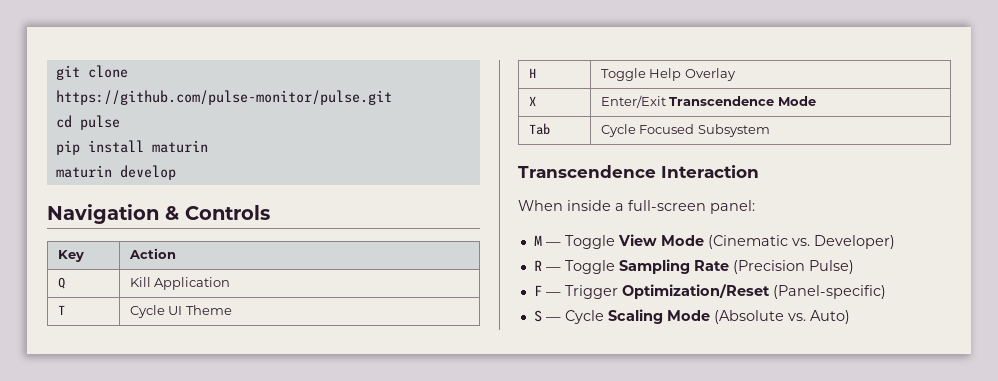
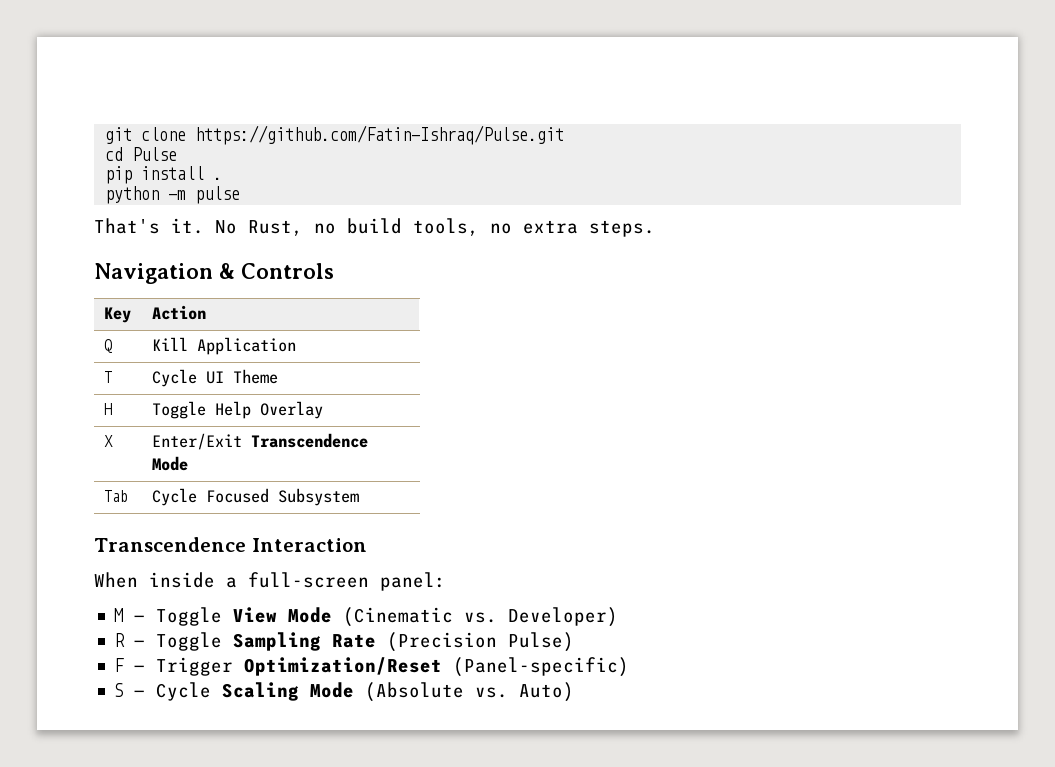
[55,90,392,105] https://github.com/pulse-monitor/pulse.git -> [195,125,565,145] https://github.com/Fatin-Ishraq/Pulse.git
[79,115,120,130] pulse -> [132,147,178,161] Pulse
[151,140,208,153] [55,165,176,180] maturin // maturin develop -> [213,177,223,180] [105,186,241,204] [94,218,655,237] . // python -m pulse // That's it. No Rust, no build tools, no extra steps.

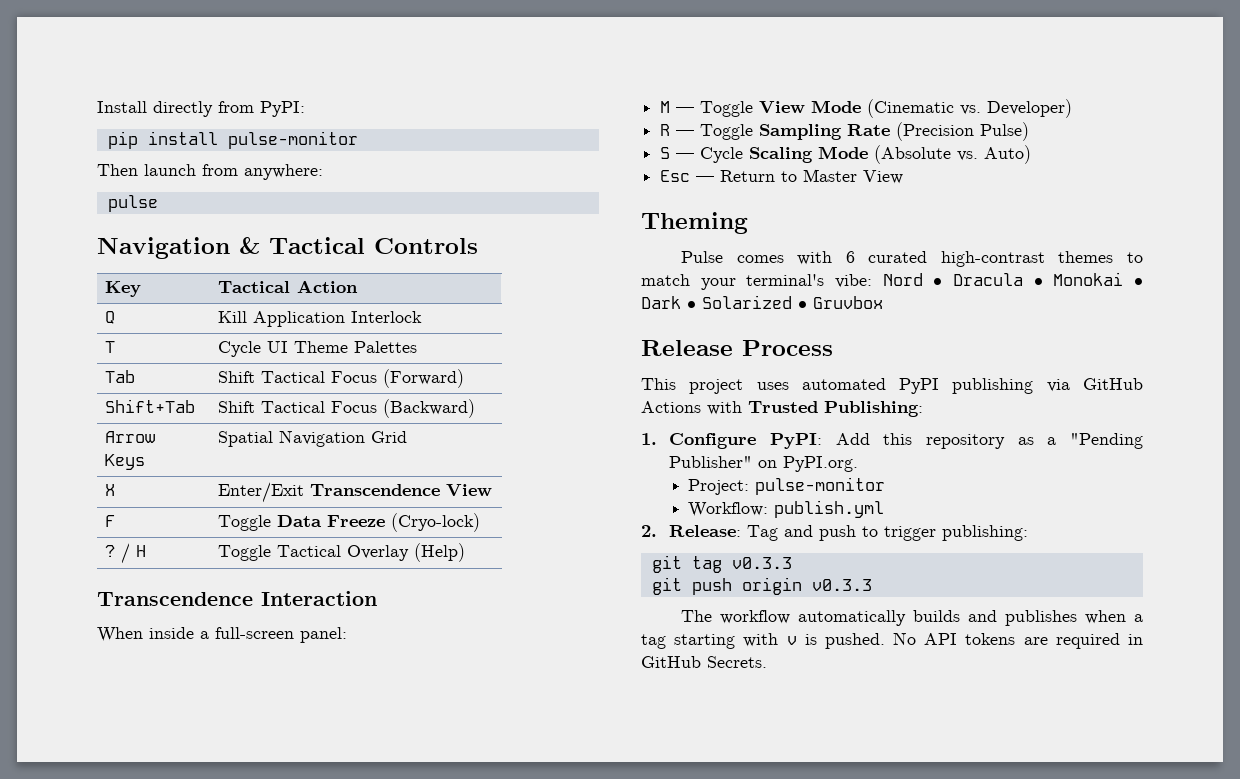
[105,125,565,145] [105,147,178,161] [105,166,223,184] [105,186,241,204] [94,218,655,237] git clone https://github.com/Fatin-Ishraq/Pulse.git // cd Pulse // pip install . // python -m pulse // That's it. No Rust, no build tools, no extra steps. -> [97,101,305,117] [107,131,358,149] [97,164,323,180] [107,195,158,212] Install directly from PyPI: // pip install pulse-monitor // Then launch from anywhere: // pulse
(235, 271) none -> [269,237,365,254] Tactical
(132, 315) none -> [218,281,291,293] Tactical
(297, 346) none -> [351,311,423,323] Interlock
[104,403,113,415] [152,401,324,419] [104,435,114,447] [152,433,369,450] [152,456,189,471] [104,490,129,502] [152,488,360,506] // H | Toggle Help Overlay // X | Enter/Exit Transcendence Mode // Tab | Cycle Focused Subsystem -> [354,341,418,353] [105,370,136,383] [218,369,465,388] [105,399,196,413] [218,399,476,418] [105,431,156,443] [105,454,146,470] [218,430,408,447] [105,484,116,496] [218,482,493,503] [105,515,116,527] [218,513,481,532] [105,543,147,564] [218,543,466,562] Palettes // Tab | Shift Tactical Focus (Forward) // Shift+Tab | Shift Tactical Focus (Backward) // Arrow Keys | Spatial Navigation Grid // X | Enter/Exit Transcendence View // F | Toggle Data Freeze (Cryo-lock) // ? / H | Toggle Tactical Overlay (Help)
[114,657,630,677] // F — Trigger Optimization/Reset (Panel-specific) -> (1030, 131) none
(575, 692) none -> [660,169,904,184] [641,212,748,234] [681,251,1143,267] [641,272,1143,290] [641,295,883,309] [641,340,833,356] [641,378,1143,394] [641,401,923,417] [641,433,1143,449] [669,456,859,472] [688,477,886,495] [688,500,885,518] [641,525,1029,541] [651,555,792,573] [651,577,872,595] [681,610,1143,626] [641,632,1143,649] [641,656,767,668] // Esc — Return to Master View // Theming // Pulse comes with 6 curated high-contrast themes to match your terminal's vibe: Nord • Dracula • Monokai • Dark • Solarized • Gruvbox // Release Process // This project uses automated PyPI publishing via GitHub Actions with Trusted Publishing: // 1. Configure PyPI: Add this repository as a "Pending Publisher" on PyPI.org. // Project: pulse-monitor // Workflow: publish.yml // 2. Release: Tag and push to trigger publishing: // git tag v0.3.3 // git push origin v0.3.3 // The workflow automatically builds and publishes when a tag starting with v is pushed. No API tokens are required in GitHub Secrets.

